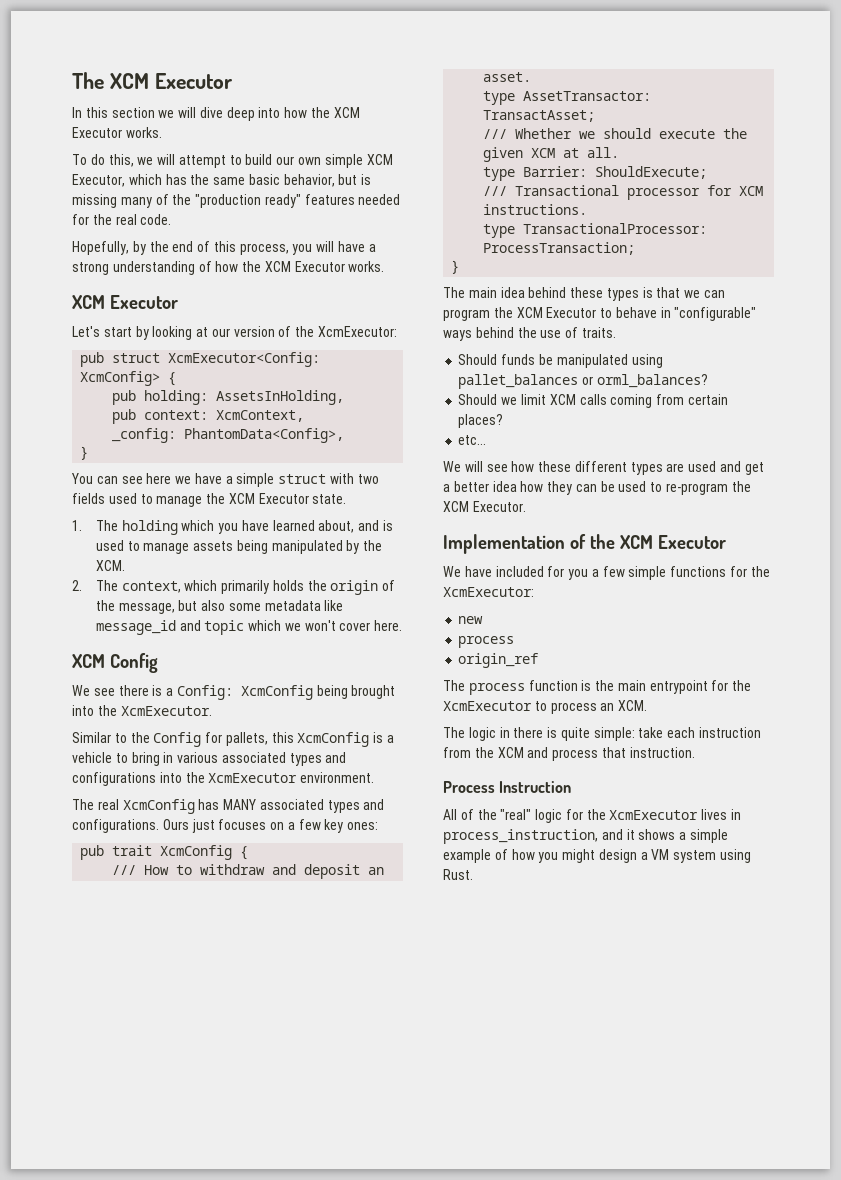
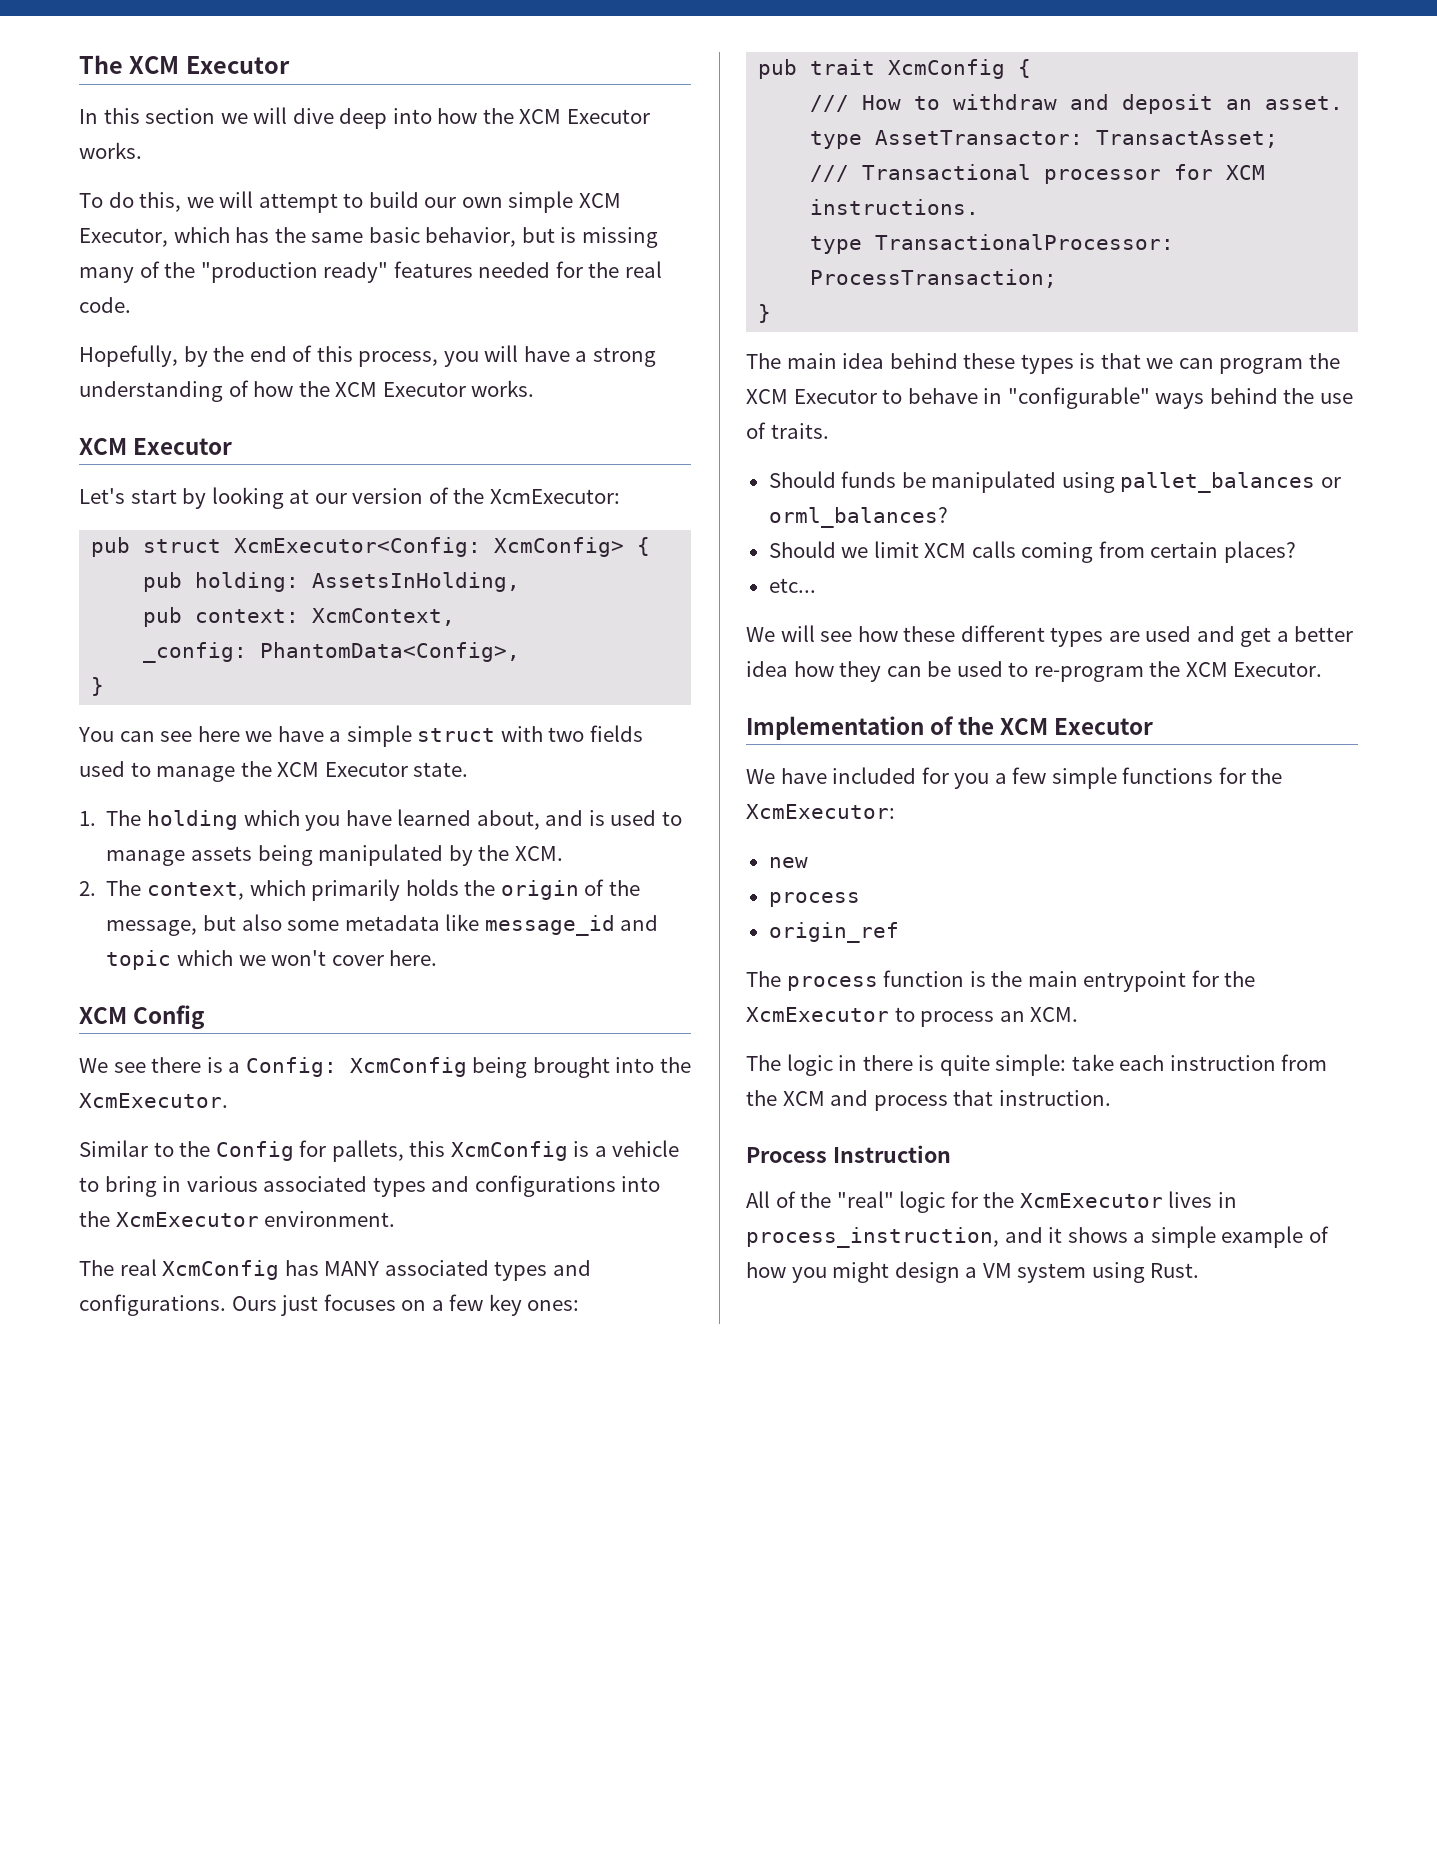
[483,128,748,139] [483,147,620,162] [483,166,708,181] // /// Whether we should execute the given XCM at all. // type Barrier: ShouldExecute; -> (1279, 139) none

